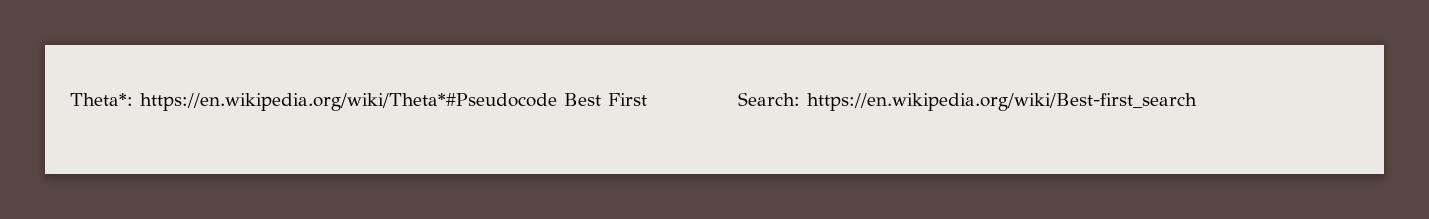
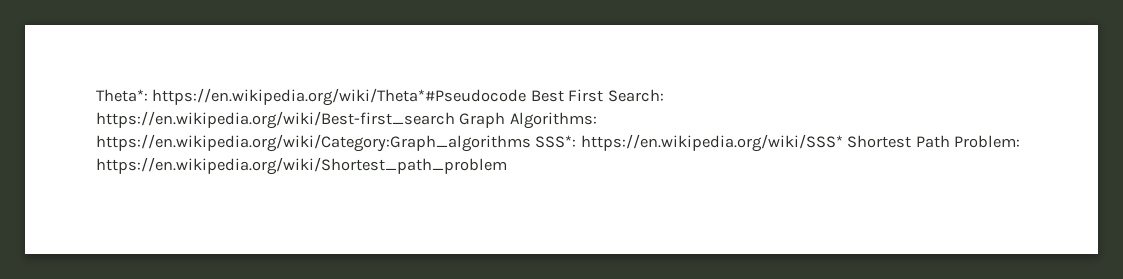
(1197, 102) none -> [459,112,597,129] [96,134,1021,152] [96,157,507,175] Graph Algorithms: https://en.wikipedia.org/wiki/Category:Graph_algorithms SSS*: https://en.wikipedia.org/wiki/SSS* Shortest Path Problem: https://en.wikipedia.org/wiki/Shortest_path_problem

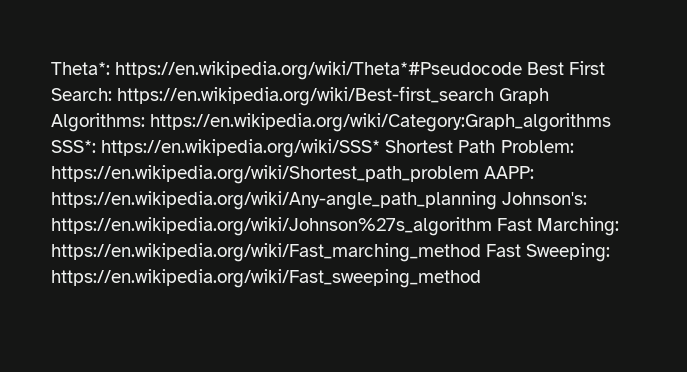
(507, 166) none -> [484,166,535,179] [51,191,588,210] [51,217,620,236] [51,243,611,262] [51,269,481,288] AAPP: https://en.wikipedia.org/wiki/Any-angle_path_planning Johnson's: https://en.wikipedia.org/wiki/Johnson%27s_algorithm Fast Marching: https://en.wikipedia.org/wiki/Fast_marching_method Fast Sweeping: https://en.wikipedia.org/wiki/Fast_sweeping_method

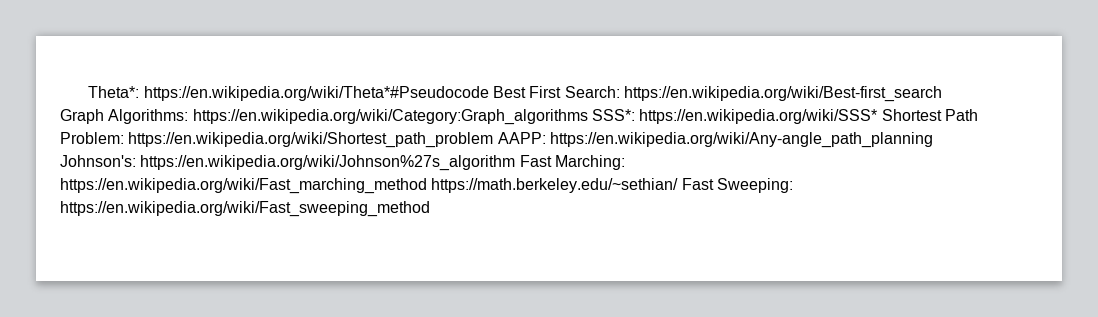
(481, 252) none -> [431,178,679,193] https://math.berkeley.edu/~sethian/

